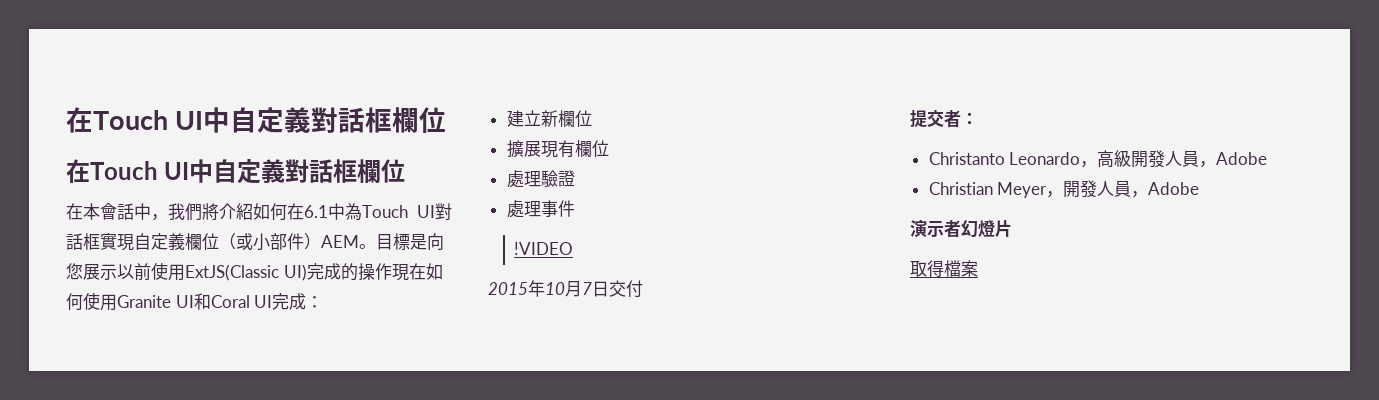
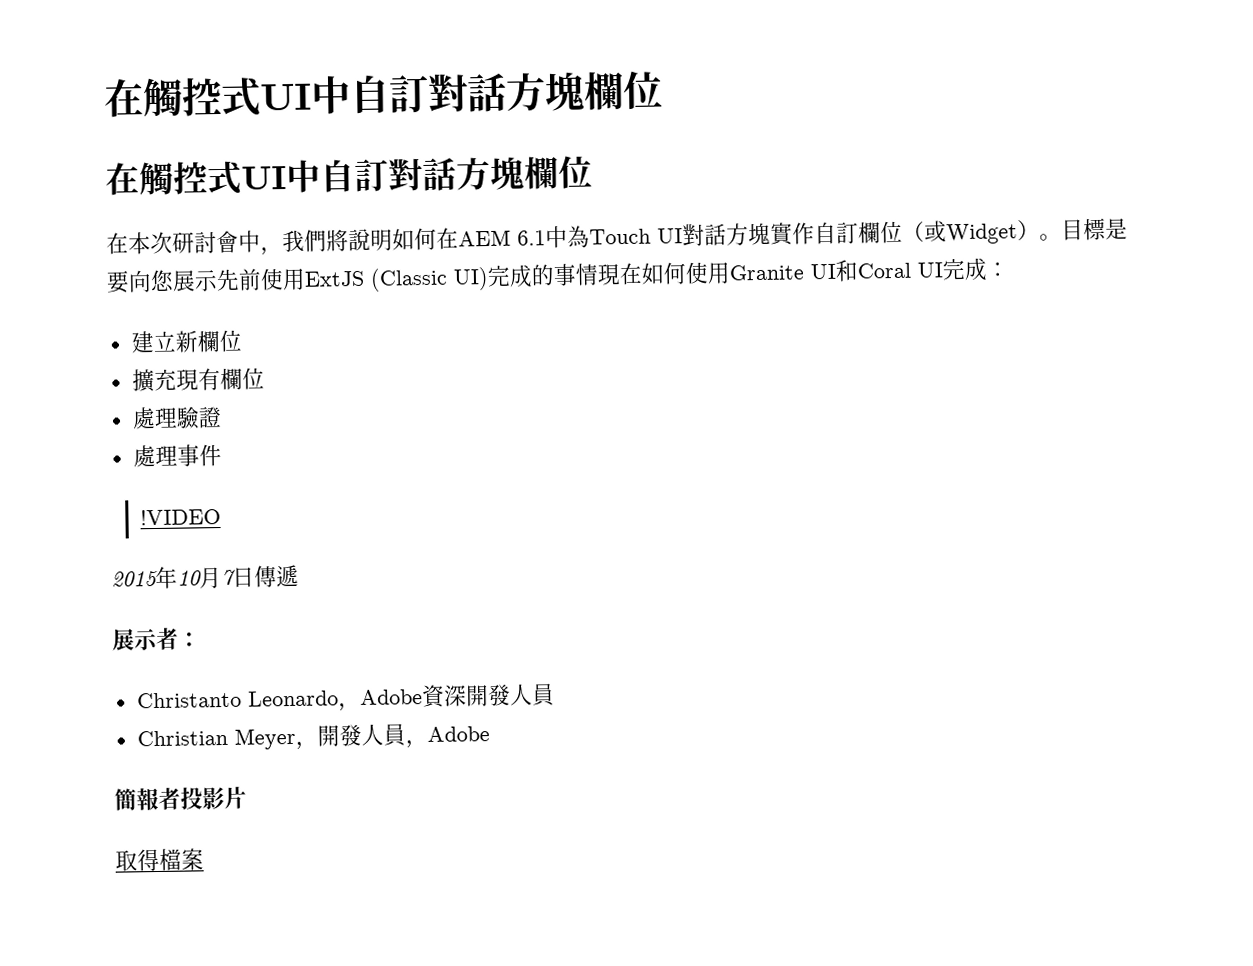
[66,107,447,133] [66,159,358,184] 在Touch UI中自定義對話框欄位 // 在Touch UI中自定義對話框 -> [103,70,663,118] [105,156,525,196] 在觸控式UI中自訂對話方塊欄位 // 在觸控式UI中自訂對話方塊
[100,203,134,220] 會話 -> [150,230,239,255] 次研討會
[219,203,304,220] 介紹如何在 -> [348,227,511,252] 說明如何在AEM
[83,233,359,251] 框實現自定義欄位（或小部件）AEM -> [726,219,1040,246] 方塊實作自訂欄位（或Widget）
(427, 242) none -> [106,270,130,294] 要
[117,262,279,281] 以前使用ExtJS(Classic -> [216,267,448,292] 先前使用ExtJS (Classic
[357,263,392,281] 操作 -> [553,263,599,287] 事情
[523,141,541,157] 展 -> [153,368,177,392] 充
[609,280,643,298] [910,110,944,127] 交付 // 提交 -> [254,564,299,588] [112,627,158,651] 傳遞 // 展示
[1097,150,1268,168] 高級開發人員，Adobe -> [359,683,555,709] Adobe資深開發人員
[910,220,995,238] 演示者幻燈 -> [114,786,225,811] 簡報者投影

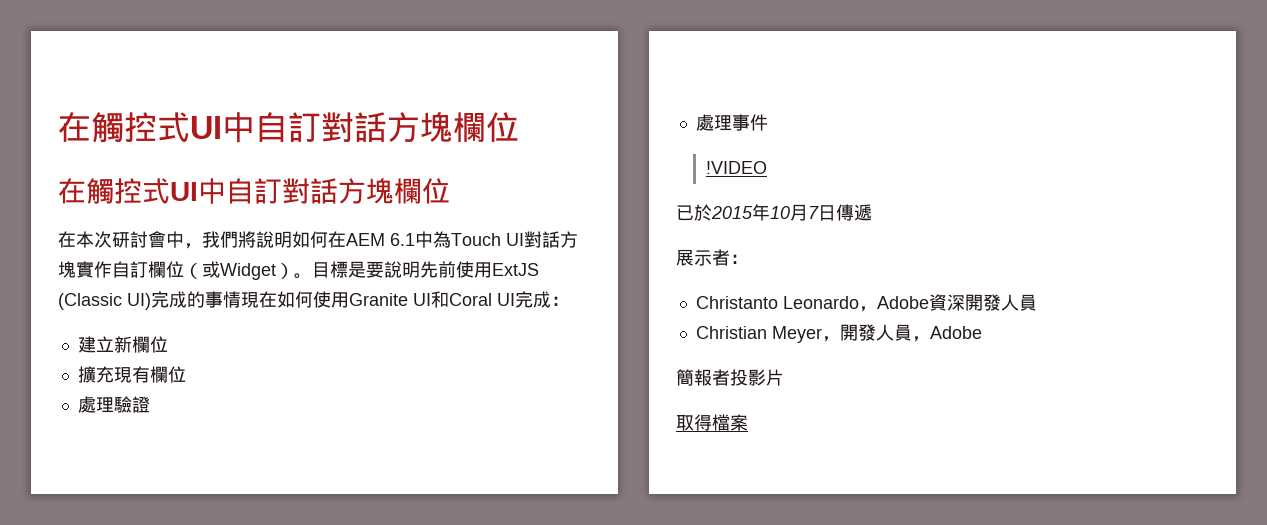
[128,269,218,293] 向您展示 -> [384,261,420,278] 說明
(221, 517) none -> [676,204,712,221] 已於

